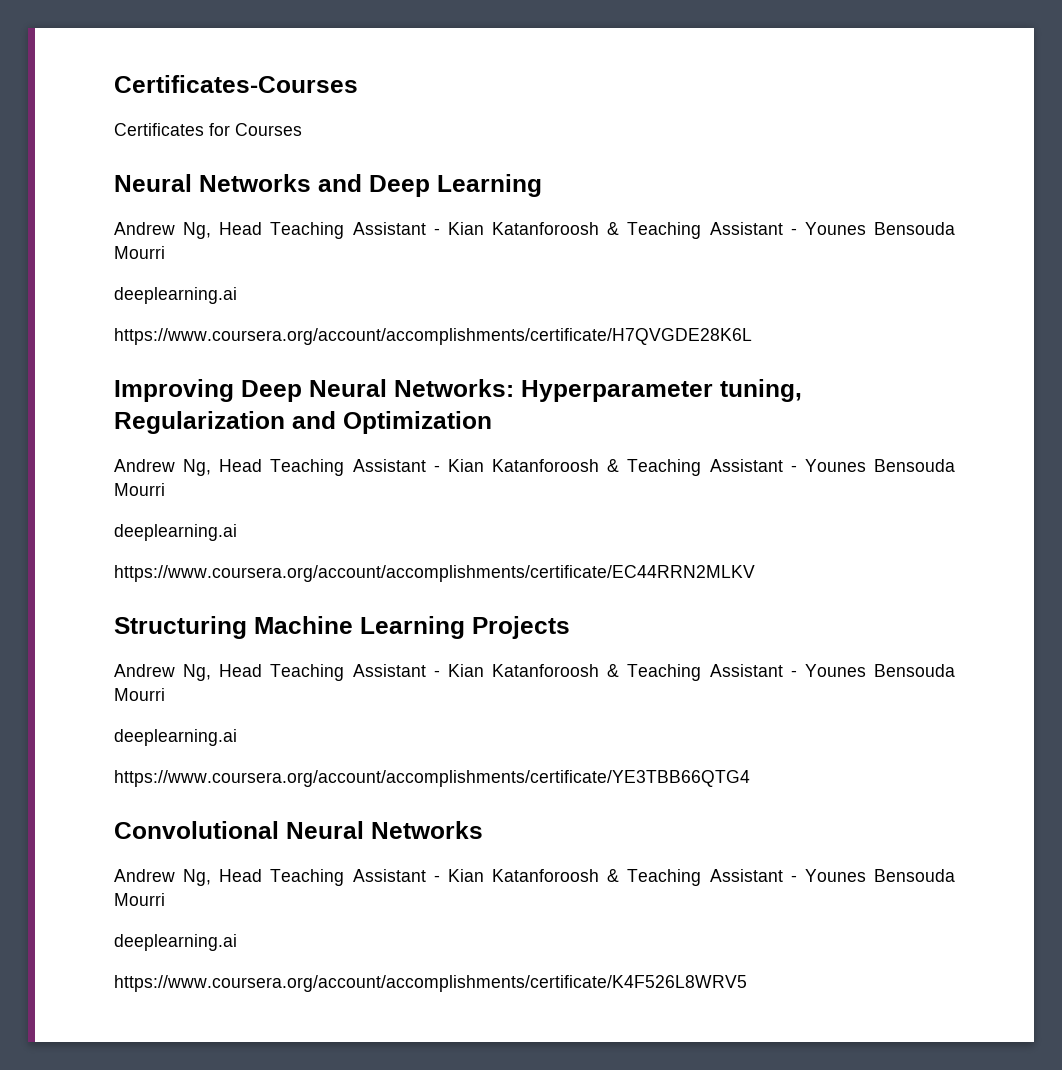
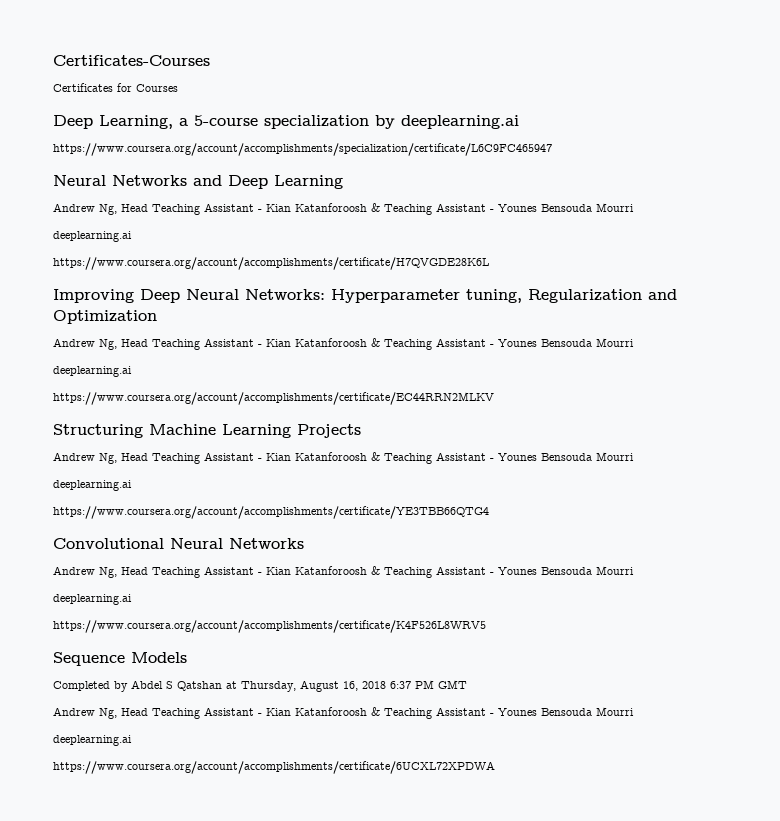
(302, 129) none -> [53,115,519,129] [53,143,552,156] // Deep Learning, a 5-course specialization by deeplearning.ai // https://www.coursera.org/account/accomplishments/specialization/certificate/L6C9FC465947
(747, 983) none -> [53,652,187,666] [53,680,467,692] [53,707,634,719] [53,735,132,746] [53,761,495,774] // Sequence Models // Completed by Abdel S Qatshan at Thursday, August 16, 2018 6:37 PM GMT // Andrew Ng, Head Teaching Assistant - Kian Katanforoosh & Teaching Assistant - Younes Bensouda Mourri // deeplearning.ai // https://www.coursera.org/account/accomplishments/certificate/6UCXL72XPDWA

